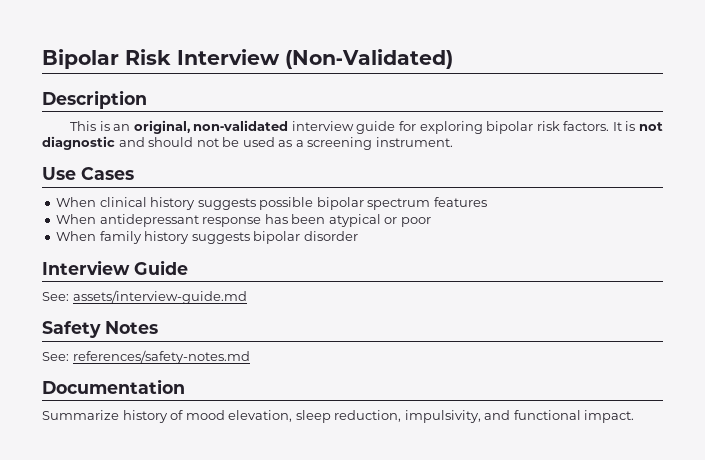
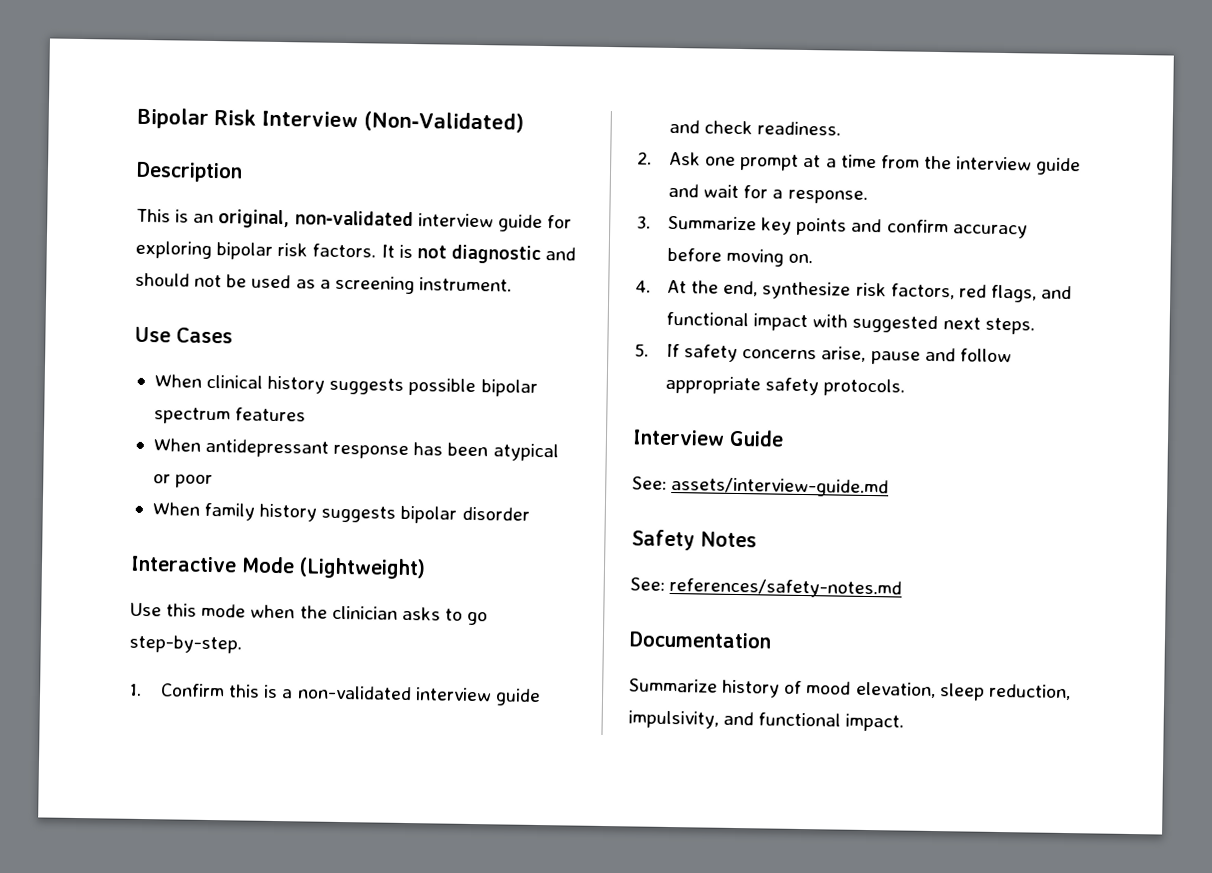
(358, 236) none -> [130,555,426,580] [130,602,489,626] [129,634,242,654] [129,683,541,707] [669,119,842,136] [637,151,1082,176] [668,183,868,204] [636,215,1028,239] [667,247,814,267] [635,279,1073,303] [666,311,1035,335] [634,343,1012,365] [665,375,906,397] // Interactive Mode (Lightweight) // Use this mode when the clinician asks to go step-by-step. // 1. Confirm this is a non-validated interview guide and check readiness. // 2. Ask one prompt at a time from the interview guide and wait for a response. // 3. Summarize key points and confirm accuracy before moving on. // 4. At the end, synthesize risk factors, red flags, and functional impact with suggested next steps. // 5. If safety concerns arise, pause and follow appropriate safety protocols.

